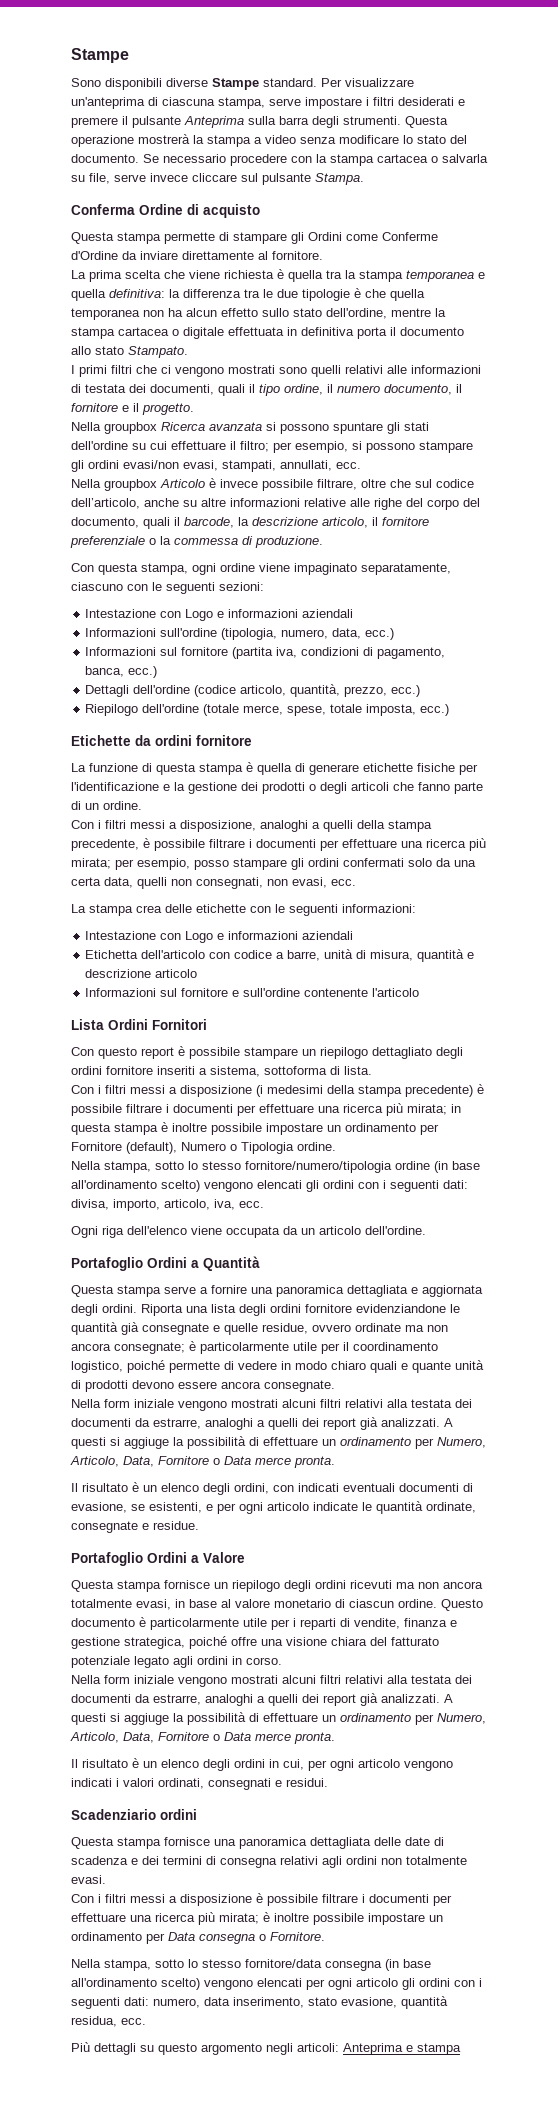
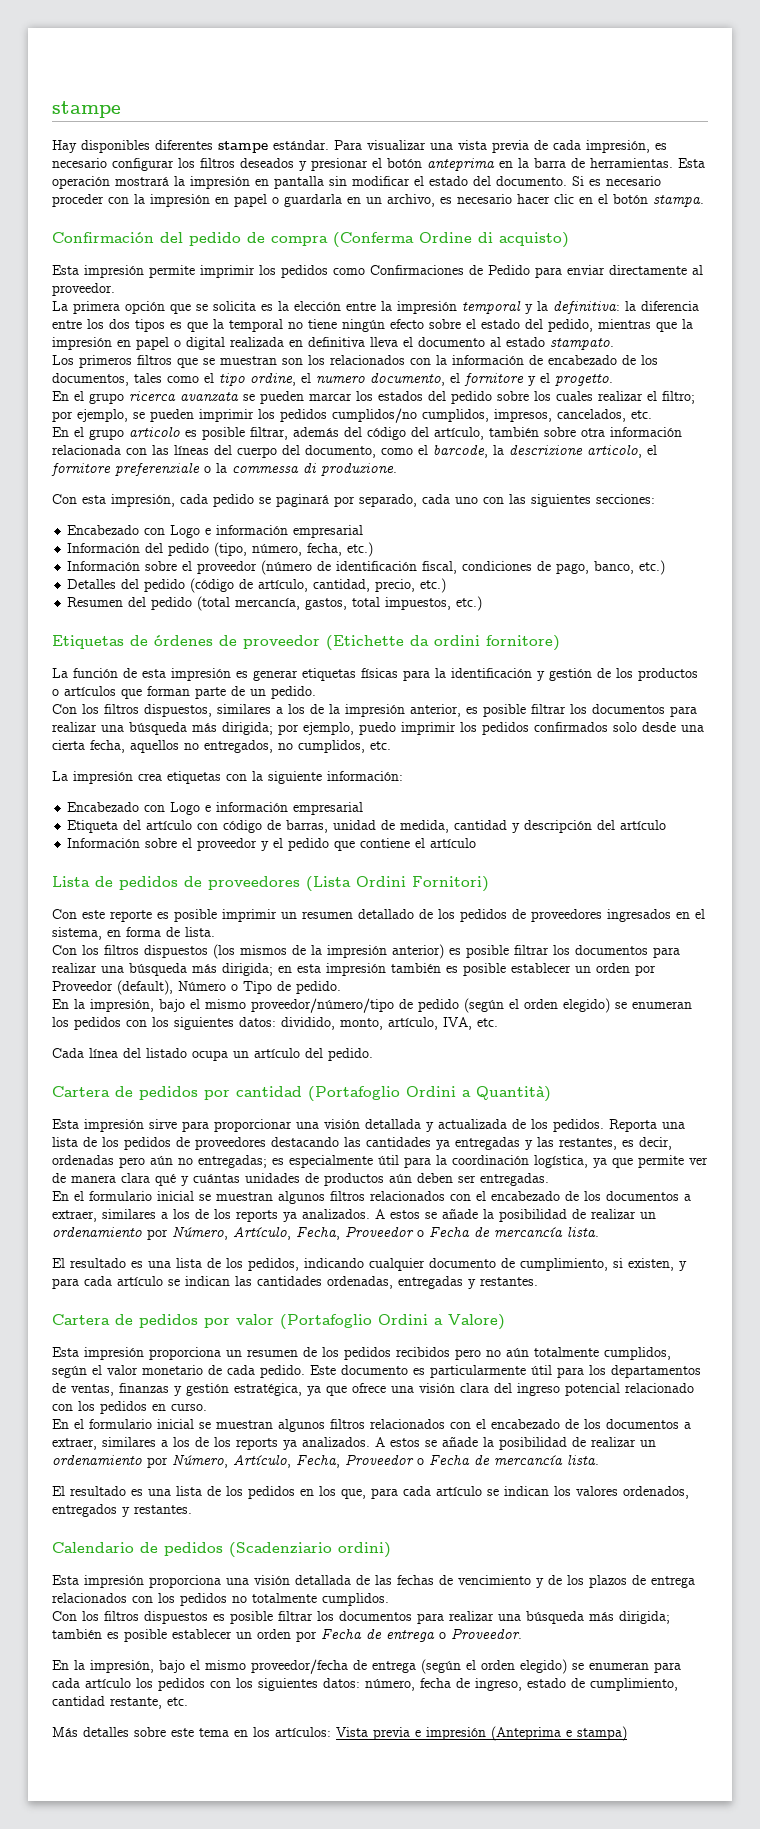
[71,48,129,63] [71,78,414,90] [71,97,465,109] [71,116,448,128] [71,134,467,147] [71,154,488,166] [71,173,364,185] [71,204,260,218] [71,232,438,244] [71,251,323,260] [71,269,485,282] [71,288,425,301] [71,308,446,320] [71,327,464,339] [71,346,188,358] [71,365,481,377] [71,384,255,396] Stampe // Sono disponibili diverse Stampe standard. Per visualizzare un'anteprima di ciascuna stampa, serve impostare i filtri desiderati e premere il pulsante Anteprima sulla barra degli strumenti. Questa operazione mostrerà la stampa a video senza modificare lo stato del documento. Se necessario procedere con la stampa cartacea o salvarla su file, serve invece cliccare sul pulsante Stampa. // Conferma Ordine di acquisto // Questa stampa permette di stampare gli Ordini come Conferme d'Ordine da inviare direttamente al fornitore. // La prima scelta che viene richiesta è quella tra la stampa temporanea e quella definitiva: la differenza tra le due tipologie è che quella temporanea non ha alcun effetto sullo stato dell'ordine, mentre la stampa cartacea o digitale effettuata in definitiva porta il documento allo stato Stampato. // I primi filtri che ci vengono mostrati sono quelli relativi alle informazioni di testata dei documenti, quali il -> [52,101,121,118] [52,140,667,153] [52,158,705,171] [52,176,661,189] [52,194,704,207] [52,232,569,248] [52,265,703,278] [52,283,115,296] [52,301,699,314] [52,319,693,332] [52,337,614,350] [52,355,658,368] [52,373,214,386] stampe // Hay disponibles diferentes stampe estándar. Para visualizar una vista previa de cada impresión, es necesario configurar los filtros deseados y presionar el botón anteprima en la barra de herramientas. Esta operación mostrará la impresión en pantalla sin modificar el estado del documento. Si es necesario proceder con la impresión en papel o guardarla en un archivo, es necesario hacer clic en el botón stampa. // Confirmación del pedido de compra (Conferma Ordine di acquisto) // Esta impresión permite imprimir los pedidos como Confirmaciones de Pedido para enviar directamente al proveedor. // La primera opción que se solicita es la elección entre la impresión temporal y la definitiva: la diferencia entre los dos tipos es que la temporal no tiene ningún efecto sobre el estado del pedido, mientras que la impresión en papel o digital realizada en definitiva lleva el documento al estado stampato. // Los primeros filtros que se muestran son los relacionados con la información de encabezado de los documentos, tales como el
[327,384,333,393] il -> [301,373,311,383] el
[456,384,462,393] [71,403,194,415] [71,422,429,434] [71,441,473,453] [71,460,361,472] [71,478,474,491] [71,498,480,510] [71,517,180,529] il fornitore e il progetto. // Nella groupbox Ricerca avanzata si possono spuntare gli stati dell'ordine su cui effettuare il filtro; per esempio, si possono stampare gli ordini evasi/non evasi, stampati, annullati, ecc. // Nella groupbox Articolo è invece possibile filtrare, oltre che sul codice dell’articolo, anche su altre informazioni relative alle righe del corpo del documento, quali il -> [450,373,613,386] [52,391,695,404] [52,408,652,423] [52,427,682,440] [52,445,428,458] el fornitore y el progetto. // En el grupo ricerca avanzata se pueden marcar los estados del pedido sobre los cuales realizar el filtro; por ejemplo, se pueden imprimir los pedidos cumplidos/no cumplidos, impresos, cancelados, etc. // En el grupo articolo es posible filtrar, además del código del artículo, también sobre otra información relacionada con las líneas del cuerpo del documento, como el
[372,517,378,526] il -> [647,445,657,455] el
[98,563,451,575] [71,582,264,594] [85,609,354,621] [85,628,395,640] [85,647,446,659] [85,666,158,678] [85,684,421,697] [85,704,450,716] [71,735,131,746] questa stampa, ogni ordine viene impaginato separatamente, ciascuno con le seguenti sezioni: // Intestazione con Logo e informazioni aziendali // Informazioni sull'ordine (tipologia, numero, data, ecc.) // Informazioni sul fornitore (partita iva, condizioni di pagamento, banca, ecc.) // Dettagli dell'ordine (codice articolo, quantità, prezzo, ecc.) // Riepilogo dell'ordine (totale merce, spese, totale imposta, ecc.) // Etichette -> [82,494,655,507] [67,525,364,538] [67,542,374,557] [67,560,666,575] [67,578,447,593] [67,596,483,611] [52,635,404,650] esta impresión, cada pedido se paginará por separado, cada uno con las siguientes secciones: // Encabezado con Logo e información empresarial // Información del pedido (tipo, número, fecha, etc.) // Información sobre el proveedor (número de identificación fiscal, condiciones de pago, banco, etc.) // Detalles del pedido (código de artículo, cantidad, precio, etc.) // Resumen del pedido (total mercancía, gastos, total impuestos, etc.) // Etiquetas de órdenes de proveedor (Etichette
[196,735,252,746] [71,762,478,775] [71,782,483,794] [71,801,142,810] [71,820,432,832] [71,838,486,851] [71,858,476,870] [71,877,356,889] [71,904,416,916] [85,931,354,943] [85,949,475,962] [85,969,198,978] [85,988,420,997] [71,1019,207,1030] [71,1046,463,1059] [71,1066,372,1077] [71,1084,484,1097] [71,1103,461,1116] [71,1122,439,1135] [71,1142,336,1154] [71,1161,480,1173] [71,1180,468,1192] [71,1199,264,1211] [71,1226,426,1238] [71,1256,260,1271] [71,1285,483,1297] [71,1304,460,1316] [71,1322,448,1335] [71,1341,438,1354] [71,1360,484,1373] [71,1380,335,1392] [71,1399,472,1411] [71,1417,453,1430] [71,1436,486,1449] [70,1456,335,1468] [71,1482,473,1495] [71,1501,476,1514] [71,1521,199,1533] [71,1552,245,1566] [71,1580,483,1592] [71,1599,483,1611] [71,1617,457,1630] [71,1636,439,1649] [71,1656,282,1668] [71,1675,472,1687] [71,1693,453,1706] [71,1712,486,1725] [70,1732,335,1744] [71,1758,453,1771] [71,1778,328,1790] [71,1809,197,1820] [71,1837,444,1849] [71,1856,467,1868] [71,1875,106,1884] [71,1893,452,1906] [71,1912,443,1925] [71,1932,325,1944] [71,1959,431,1971] [71,1978,482,1990] [71,1996,448,2009] [71,2016,146,2027] [71,2042,461,2055] fornitore // La funzione di questa stampa è quella di generare etichette fisiche per l'identificazione e la gestione dei prodotti o degli articoli che fanno parte di un ordine. // Con i filtri messi a disposizione, analoghi a quelli della stampa precedente, è possibile filtrare i documenti per effettuare una ricerca più mirata; per esempio, posso stampare gli ordini confermati solo da una certa data, quelli non consegnati, non evasi, ecc. // La stampa crea delle etichette con le seguenti informazioni: // Intestazione con Logo e informazioni aziendali // Etichetta dell'articolo con codice a barre, unità di misura, quantità e descrizione articolo // Informazioni sul fornitore e sull'ordine contenente l'articolo // Lista Ordini Fornitori // Con questo report è possibile stampare un riepilogo dettagliato degli ordini fornitore inseriti a sistema, sottoforma di lista. // Con i filtri messi a disposizione (i medesimi della stampa precedente) è possibile filtrare i documenti per effettuare una ricerca più mirata; in questa stampa è inoltre possibile impostare un ordinamento per Fornitore (default), Numero o Tipologia ordine. // Nella stampa, sotto lo stesso fornitore/numero/tipologia ordine (in base all'ordinamento scelto) vengono elencati gli ordini con i seguenti dati: divisa, importo, articolo, iva, ecc. // Ogni riga dell'elenco viene occupata da un articolo dell'ordine. // Portafoglio Ordini a Quantità // Questa stampa serve a fornire una panoramica dettagliata e aggiornata degli ordini. Riporta una lista degli ordini fornitore evidenziandone le quantità già consegnate e quelle residue, ovvero ordinate ma non ancora consegnate; è particolarmente utile per il coordinamento logistico, poiché permette di vedere in modo chiaro quali e quante unità di prodotti devono essere ancora consegnate. // Nella form iniziale vengono mostrati alcuni filtri relativi alla testata dei documenti da estrarre, analoghi a quelli dei report già analizzati. A questi si aggiuge la possibilità di effettuare un ordinamento per Numero, Articolo, Data, Fornitore o Data merce pronta. // Il risultato è un elenco degli ordini, con indicati eventuali documenti di evasione, se esistenti, e per ogni articolo indicate le quantità ordinate, consegnate e residue. // Portafoglio Ordini a Valore // Questa stampa fornisce un riepilogo degli ordini ricevuti ma non ancora totalmente evasi, in base al valore monetario di ciascun ordine. Questo documento è particolarmente utile per i reparti di vendite, finanza e gestione strategica, poiché offre una visione chiara del fatturato potenziale legato agli ordini in corso. // Nella form iniziale vengono mostrati alcuni filtri relativi alla testata dei documenti da estrarre, analoghi a quelli dei report già analizzati. A questi si aggiuge la possibilità di effettuare un ordinamento per Numero, Articolo, Data, Fornitore o Data merce pronta. // Il risultato è un elenco degli ordini in cui, per ogni articolo vengono indicati i valori ordinati, consegnati e residui. // Scadenziario ordini // Questa stampa fornisce una panoramica dettagliata delle date di scadenza e dei termini di consegna relativi agli ordini non totalmente evasi. // Con i filtri messi a disposizione è possibile filtrare i documenti per effettuare una ricerca più mirata; è inoltre possibile impostare un ordinamento per Data consegna o Fornitore. // Nella stampa, sotto lo stesso fornitore/data consegna (in base all'ordinamento scelto) vengono elencati per ogni articolo gli ordini con i seguenti dati: numero, data inserimento, stato evasione, quantità residua, ecc. // Più dettagli su questo argomento negli articoli: Anteprima e stampa -> [486,635,560,651] [52,668,698,681] [52,686,316,699] [52,704,697,717] [52,722,704,735] [52,740,391,753] [52,771,403,784] [67,802,364,815] [67,820,667,833] [67,838,477,851] [52,876,489,892] [52,909,705,922] [52,927,215,940] [52,944,680,959] [52,963,656,976] [52,980,341,995] [52,998,692,1013] [52,1017,498,1030] [52,1048,373,1061] [52,1086,551,1102] [52,1119,685,1132] [52,1137,672,1150] [52,1155,708,1168] [52,1173,549,1186] [52,1191,691,1204] [52,1208,656,1222] [52,1226,599,1240] [52,1258,687,1271] [52,1276,538,1289] [52,1314,505,1330] [52,1347,671,1360] [52,1365,701,1378] [52,1383,694,1396] [52,1401,207,1414] [52,1419,691,1432] [52,1436,656,1450] [52,1454,599,1468] [52,1486,689,1499] [52,1504,192,1517] [52,1542,391,1558] [52,1575,695,1588] [52,1593,389,1606] [52,1611,670,1624] [52,1628,522,1642] [52,1659,681,1674] [52,1678,678,1691] [52,1696,188,1709] [52,1726,627,1741] fornitore) // La función de esta impresión es generar etiquetas físicas para la identificación y gestión de los productos o artículos que forman parte de un pedido. // Con los filtros dispuestos, similares a los de la impresión anterior, es posible filtrar los documentos para realizar una búsqueda más dirigida; por ejemplo, puedo imprimir los pedidos confirmados solo desde una cierta fecha, aquellos no entregados, no cumplidos, etc. // La impresión crea etiquetas con la siguiente información: // Encabezado con Logo e información empresarial // Etiqueta del artículo con código de barras, unidad de medida, cantidad y descripción del artículo // Información sobre el proveedor y el pedido que contiene el artículo // Lista de pedidos de proveedores (Lista Ordini Fornitori) // Con este reporte es posible imprimir un resumen detallado de los pedidos de proveedores ingresados en el sistema, en forma de lista. // Con los filtros dispuestos (los mismos de la impresión anterior) es posible filtrar los documentos para realizar una búsqueda más dirigida; en esta impresión también es posible establecer un orden por Proveedor (default), Número o Tipo de pedido. // En la impresión, bajo el mismo proveedor/número/tipo de pedido (según el orden elegido) se enumeran los pedidos con los siguientes datos: dividido, monto, artículo, IVA, etc. // Cada línea del listado ocupa un artículo del pedido. // Cartera de pedidos por cantidad (Portafoglio Ordini a Quantità) // Esta impresión sirve para proporcionar una visión detallada y actualizada de los pedidos. Reporta una lista de los pedidos de proveedores destacando las cantidades ya entregadas y las restantes, es decir, ordenadas pero aún no entregadas; es especialmente útil para la coordinación logística, ya que permite ver de manera clara qué y cuántas unidades de productos aún deben ser entregadas. // En el formulario inicial se muestran algunos filtros relacionados con el encabezado de los documentos a extraer, similares a los de los reports ya analizados. A estos se añade la posibilidad de realizar un ordenamiento por Número, Artículo, Fecha, Proveedor o Fecha de mercancía lista. // El resultado es una lista de los pedidos, indicando cualquier documento de cumplimiento, si existen, y para cada artículo se indican las cantidades ordenadas, entregadas y restantes. // Cartera de pedidos por valor (Portafoglio Ordini a Valore) // Esta impresión proporciona un resumen de los pedidos recibidos pero no aún totalmente cumplidos, según el valor monetario de cada pedido. Este documento es particularmente útil para los departamentos de ventas, finanzas y gestión estratégica, ya que ofrece una visión clara del ingreso potencial relacionado con los pedidos en curso. // En el formulario inicial se muestran algunos filtros relacionados con el encabezado de los documentos a extraer, similares a los de los reports ya analizados. A estos se añade la posibilidad de realizar un ordenamiento por Número, Artículo, Fecha, Proveedor o Fecha de mercancía lista. // El resultado es una lista de los pedidos en los que, para cada artículo se indican los valores ordenados, entregados y restantes. // Calendario de pedidos (Scadenziario ordini) // Esta impresión proporciona una visión detallada de las fechas de vencimiento y de los plazos de entrega relacionados con los pedidos no totalmente cumplidos. // Con los filtros dispuestos es posible filtrar los documentos para realizar una búsqueda más dirigida; también es posible establecer un orden por Fecha de entrega o Proveedor. // En la impresión, bajo el mismo proveedor/fecha de entrega (según el orden elegido) se enumeran para cada artículo los pedidos con los siguientes datos: número, fecha de ingreso, estado de cumplimiento, cantidad restante, etc. // Más detalles sobre este tema en los artículos: Vista previa e impresión (Anteprima e stampa)

